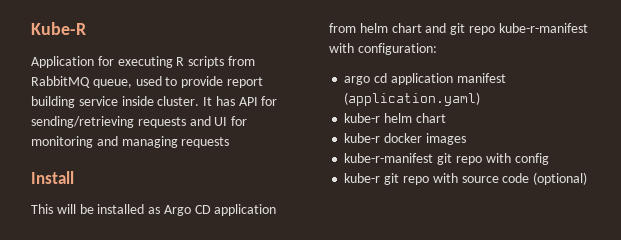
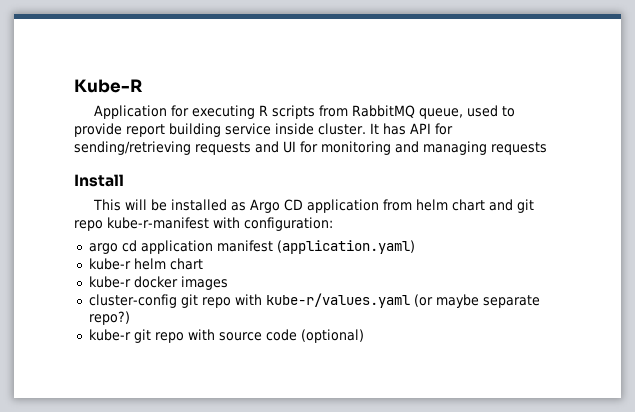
[344,153,549,165] kube-r-manifest git repo with config -> [88,293,540,308] [88,311,130,325] cluster-config git repo with kube-r/values.yaml (or maybe separate repo?)

